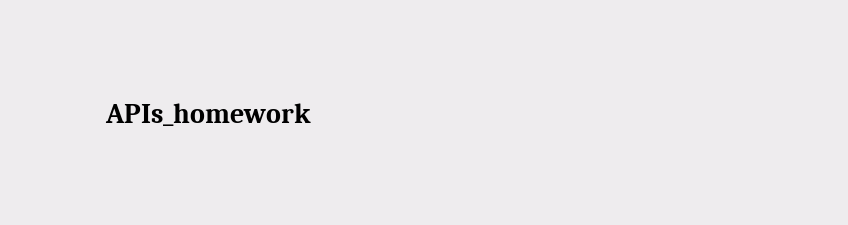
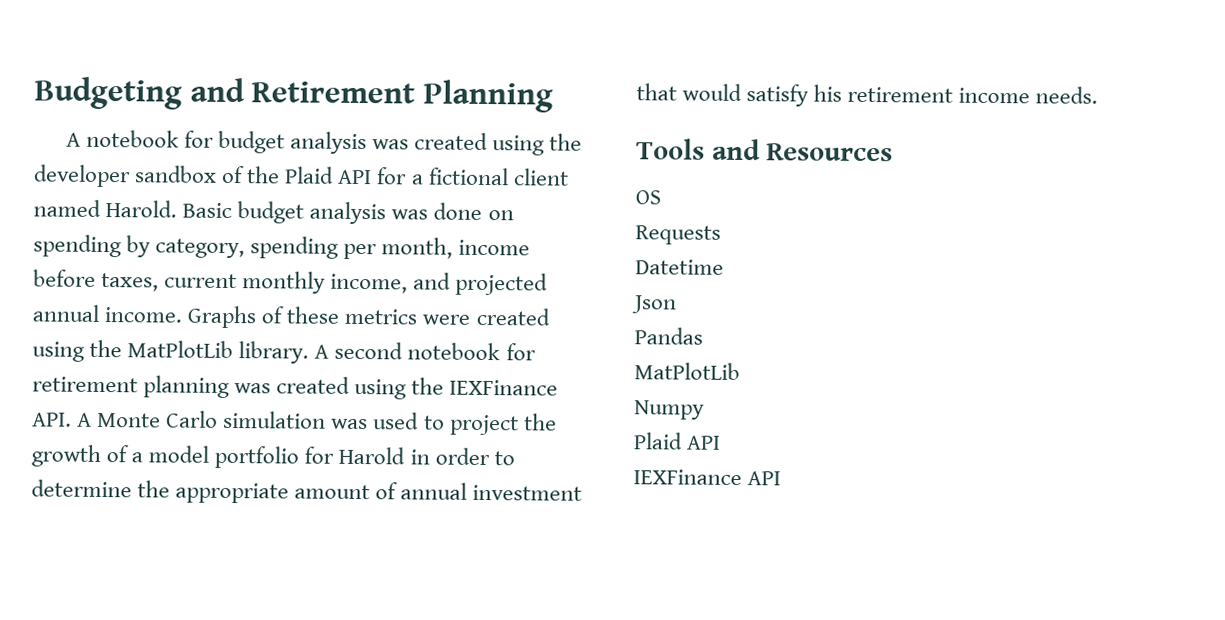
[105,103,311,126] APIs_homework -> [34,76,553,113] [65,129,583,156] [33,164,569,188] [33,199,514,225] [33,234,531,260] [33,269,549,296] [32,304,551,329] [32,339,536,364] [32,375,559,400] [32,410,557,436] [31,444,515,469] [31,479,583,504] [636,83,1099,107] [636,138,894,162] [635,190,661,205] [635,225,721,245] [635,259,724,275] [631,295,677,314] [634,327,703,345] [634,362,740,380] [634,400,705,420] [633,432,722,450] [633,469,782,486] Budgeting and Retirement Planning // A notebook for budget analysis was created using the developer sandbox of the Plaid API for a fictional client named Harold. Basic budget analysis was done on spending by category, spending per month, income before taxes, current monthly income, and projected annual income. Graphs of these metrics were created using the MatPlotLib library. A second notebook for retirement planning was created using the IEXFinance API. A Monte Carlo simulation was used to project the growth of a model portfolio for Harold in order to determine the appropriate amount of annual investment that would satisfy his retirement income needs. // Tools and Resources // OS // Requests // Datetime // Json // Pandas // MatPlotLib // Numpy // Plaid API // IEXFinance API

